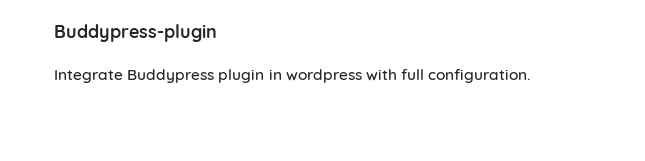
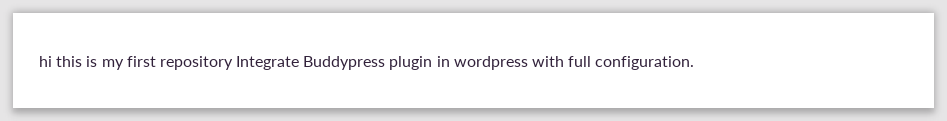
[54,24,217,42] Buddypress-plugin // -> [39,56,233,70] hi this is my first repository

